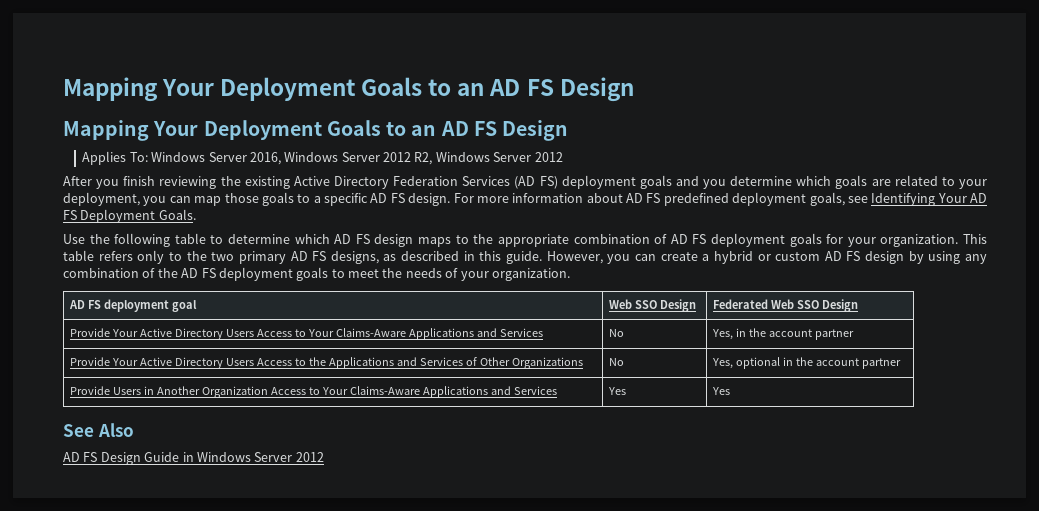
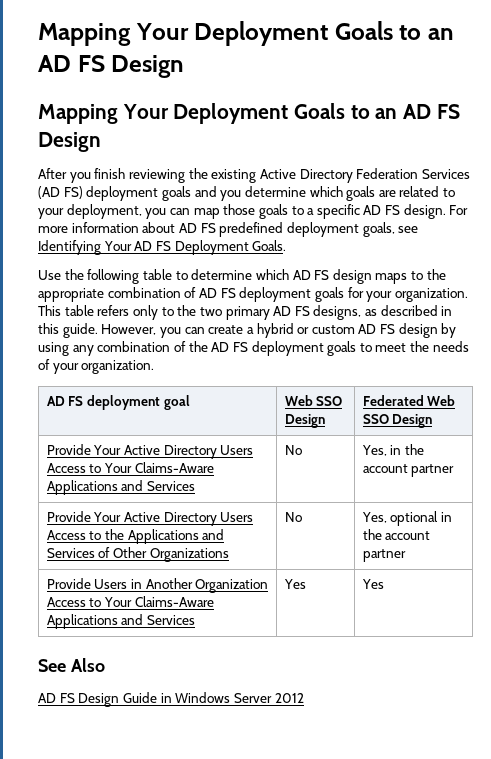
[82,151,563,165] // Applies To: Windows Server 2016, Windows Server 2012 R2, Windows Server 2012 -> (101, 142) none

